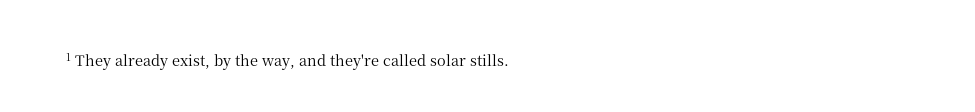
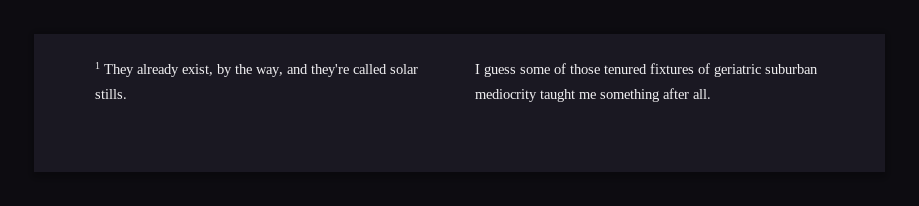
(509, 60) none -> [475,63,818,77] [475,88,711,102] // I guess some of those tenured fixtures of geriatric suburban mediocrity taught me something after all.

